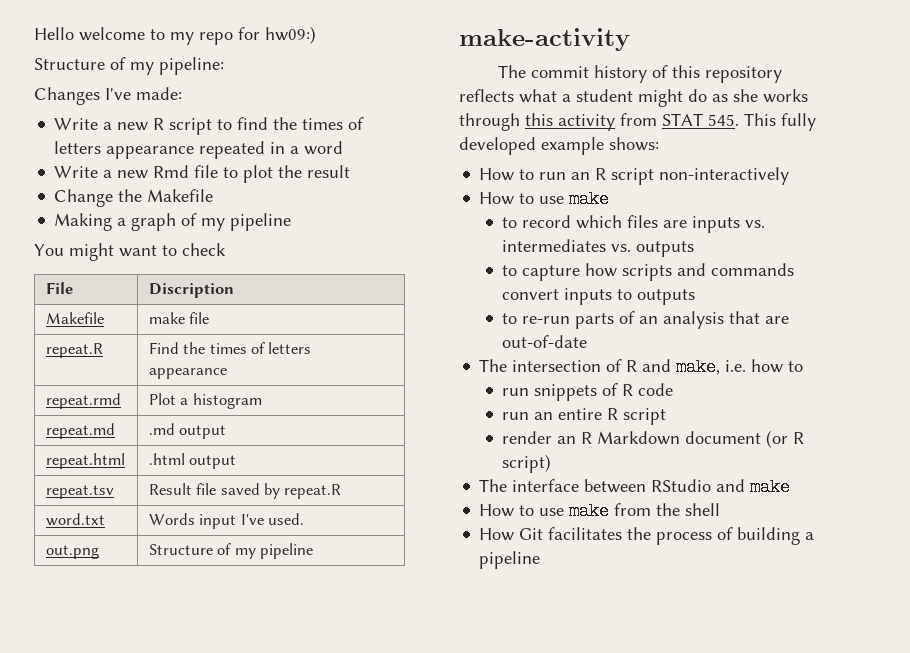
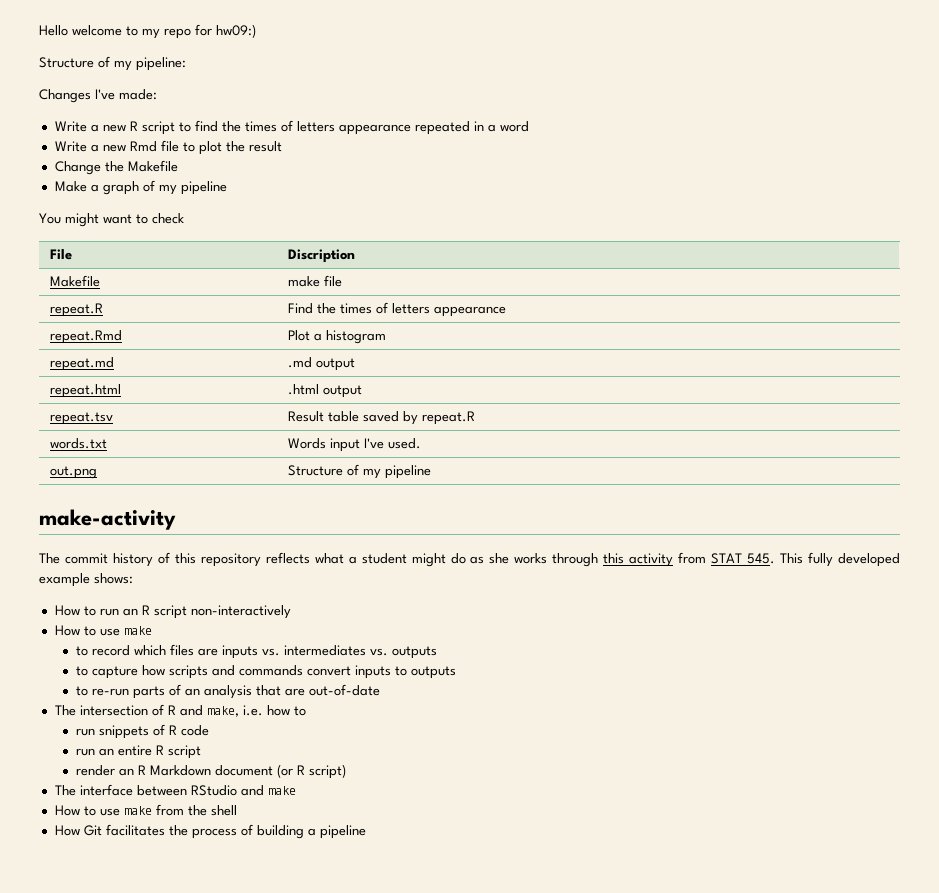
[54,213,113,231] Making -> [54,181,87,192] Make
[45,393,121,409] repeat.rmd -> [49,330,122,344] repeat.Rmd
[196,483,217,495] file -> [327,411,359,422] table
[45,513,105,526] word.txt -> [49,438,107,449] words.txt

